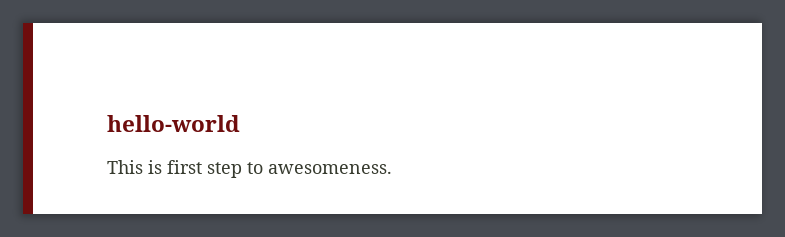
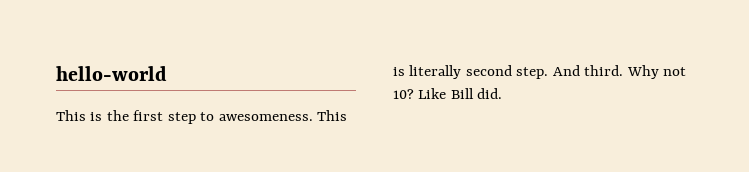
(162, 167) none -> [106,110,129,121] the
(392, 169) none -> [317,110,348,121] [393,65,687,79] [393,88,503,99] This is literally second step. And third. Why not 10? Like Bill did.

